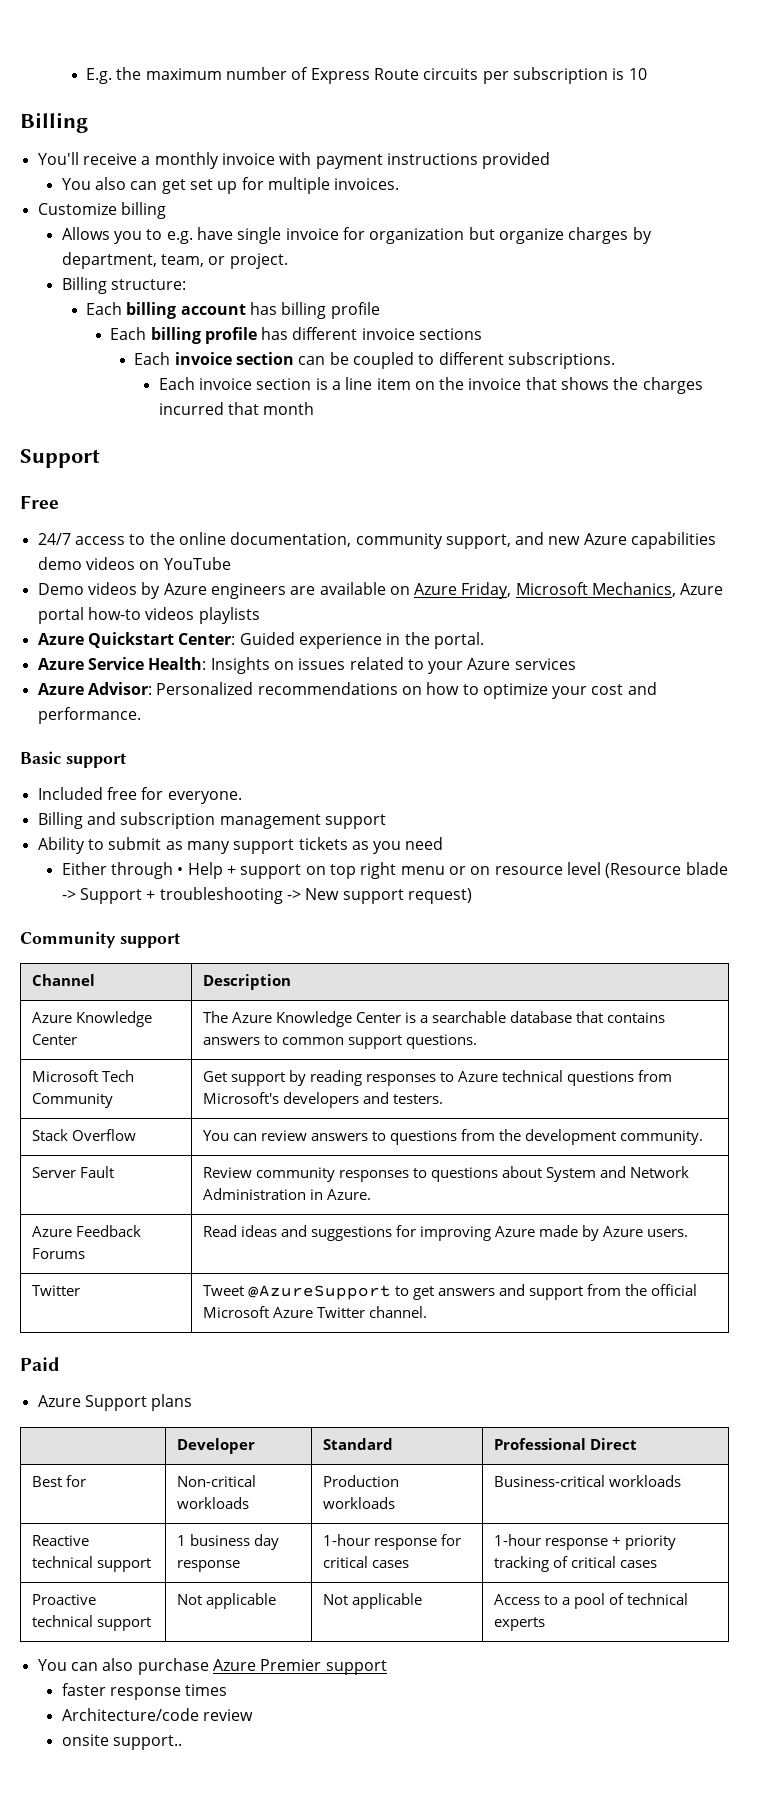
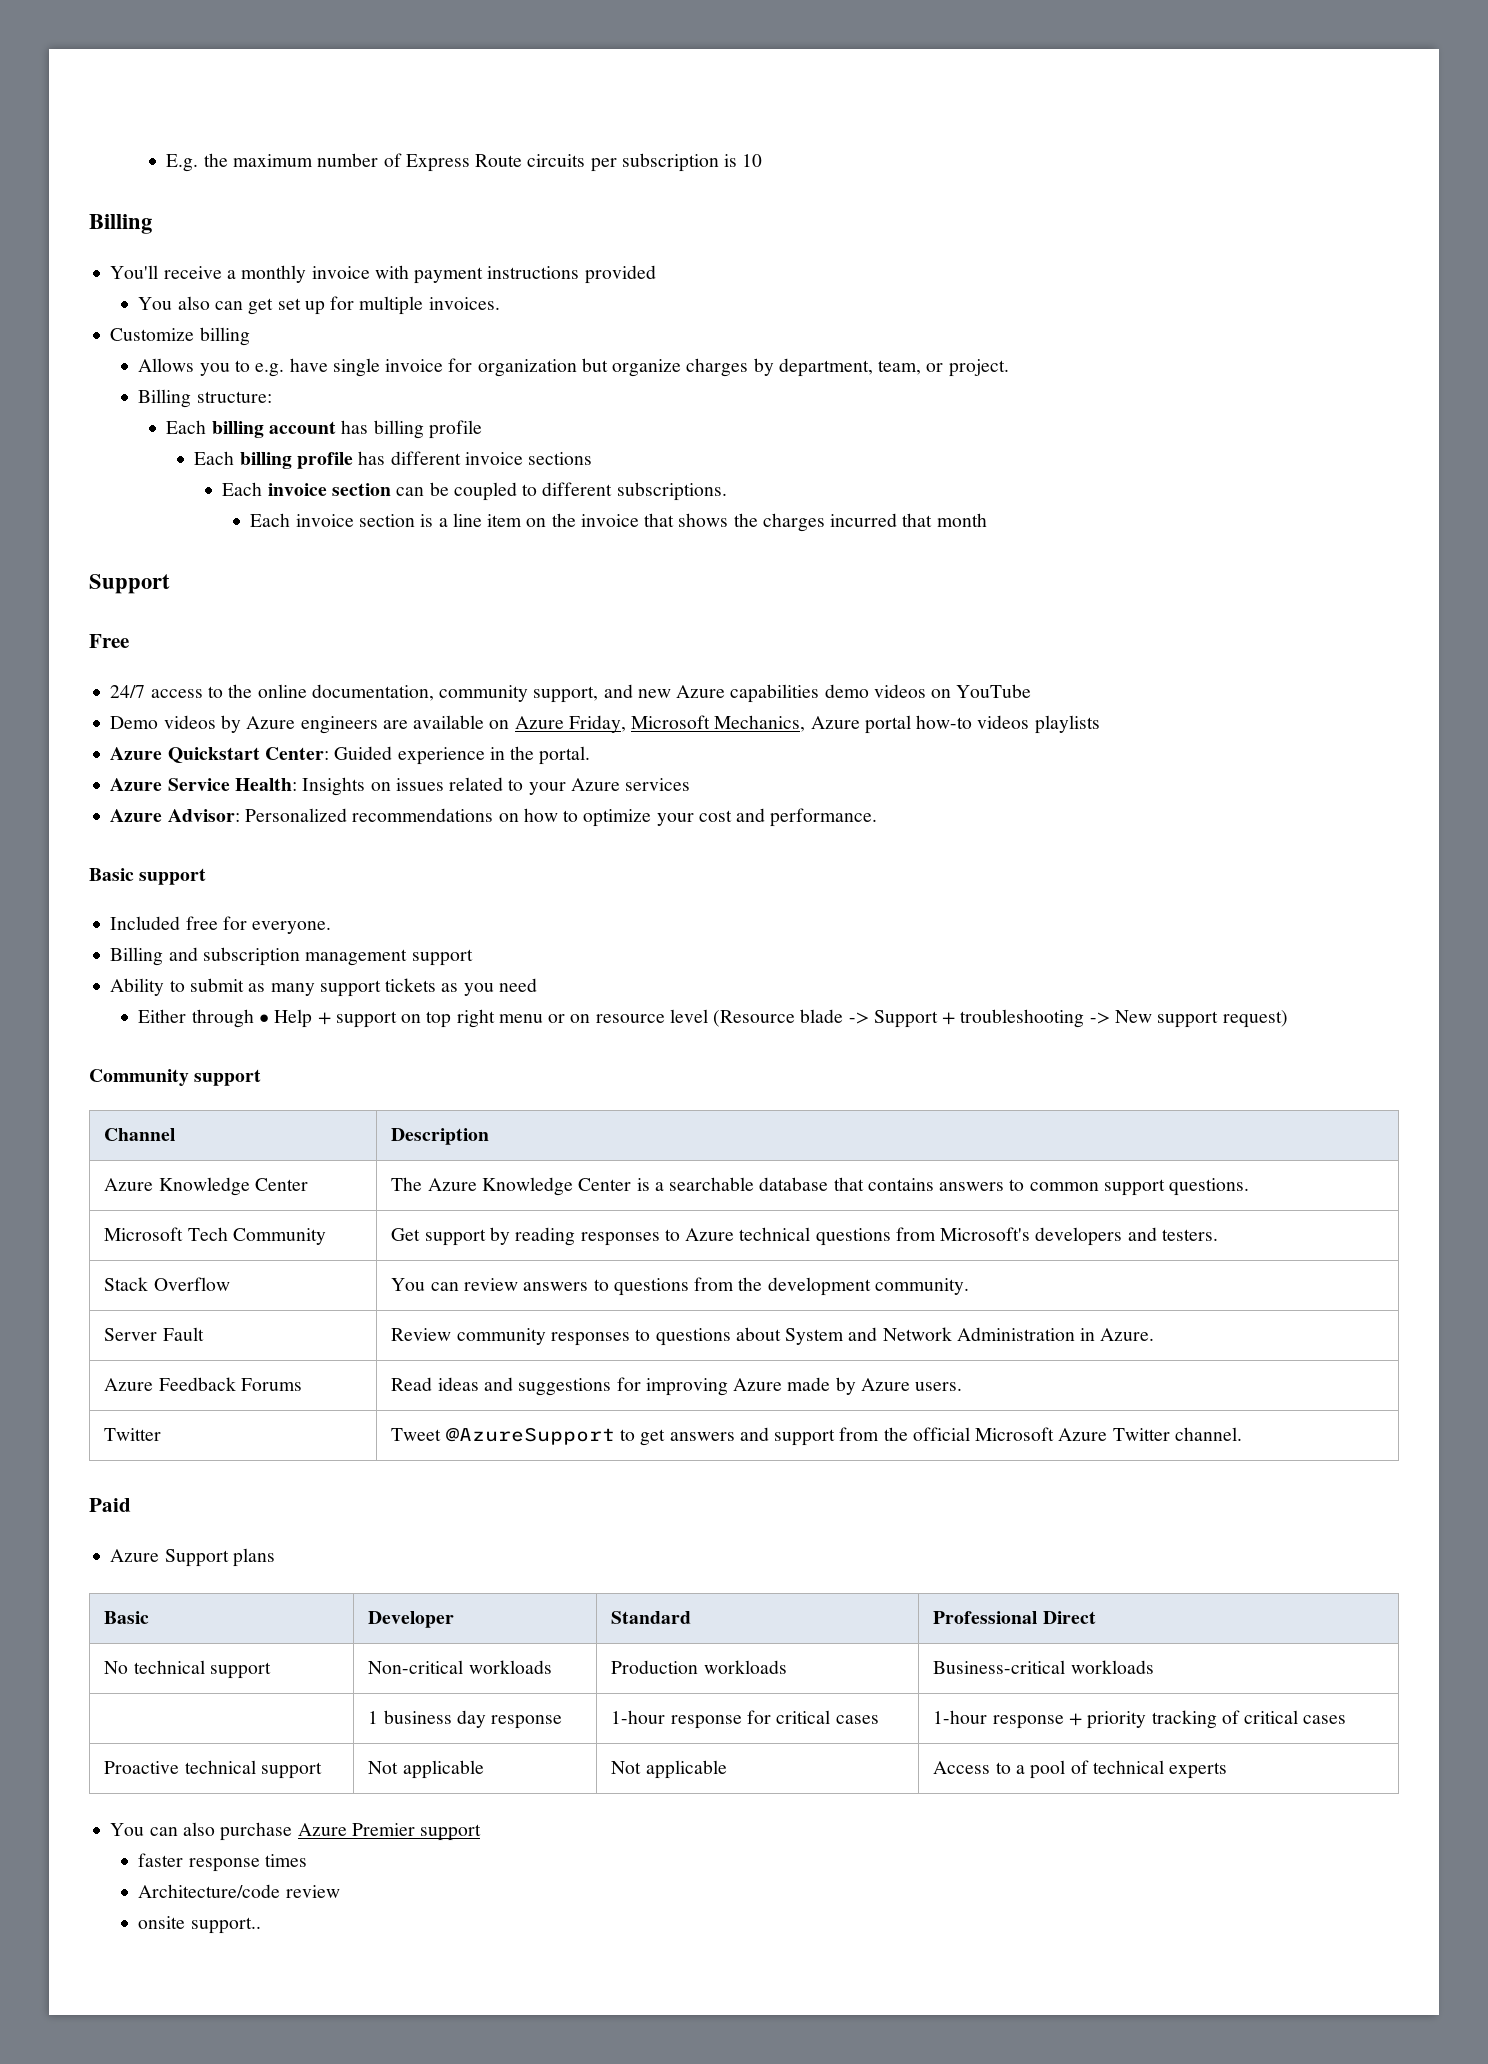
(193, 1402) none -> [104,1611,150,1624] Basic
[32,1475,87,1487] Best for -> [104,1660,272,1679] No technical support
[32,1535,90,1546] [32,1556,152,1572] Reactive technical support -> (1154, 1667) none

